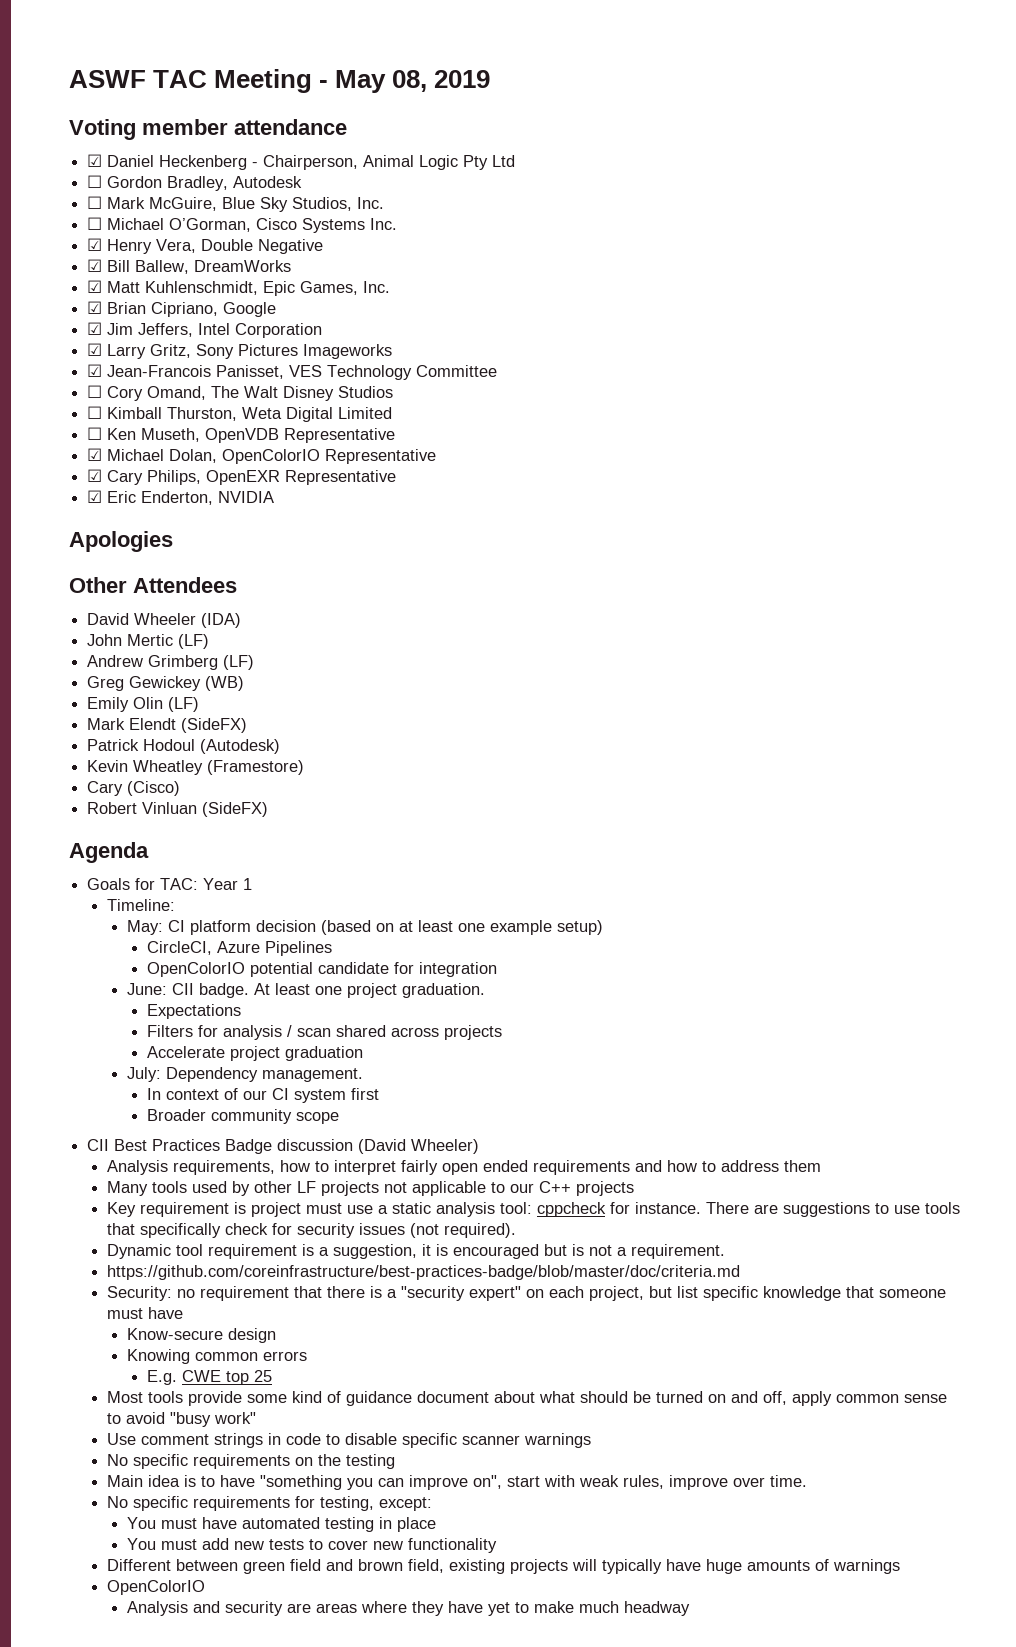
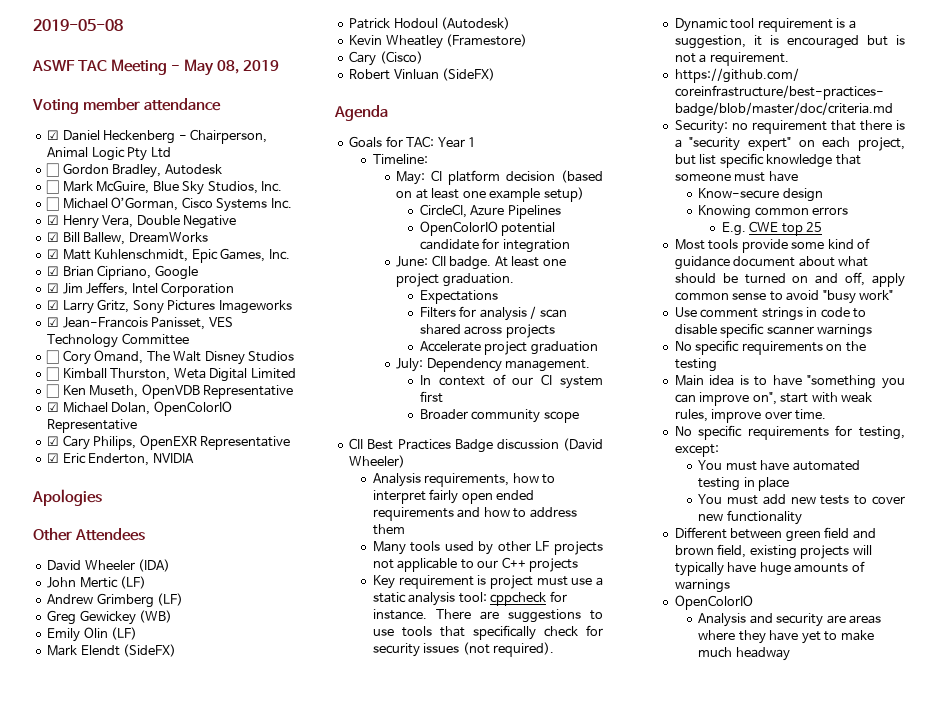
(69, 79) none -> [33,19,123,31] 2019-05-08 //

